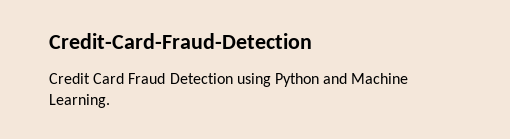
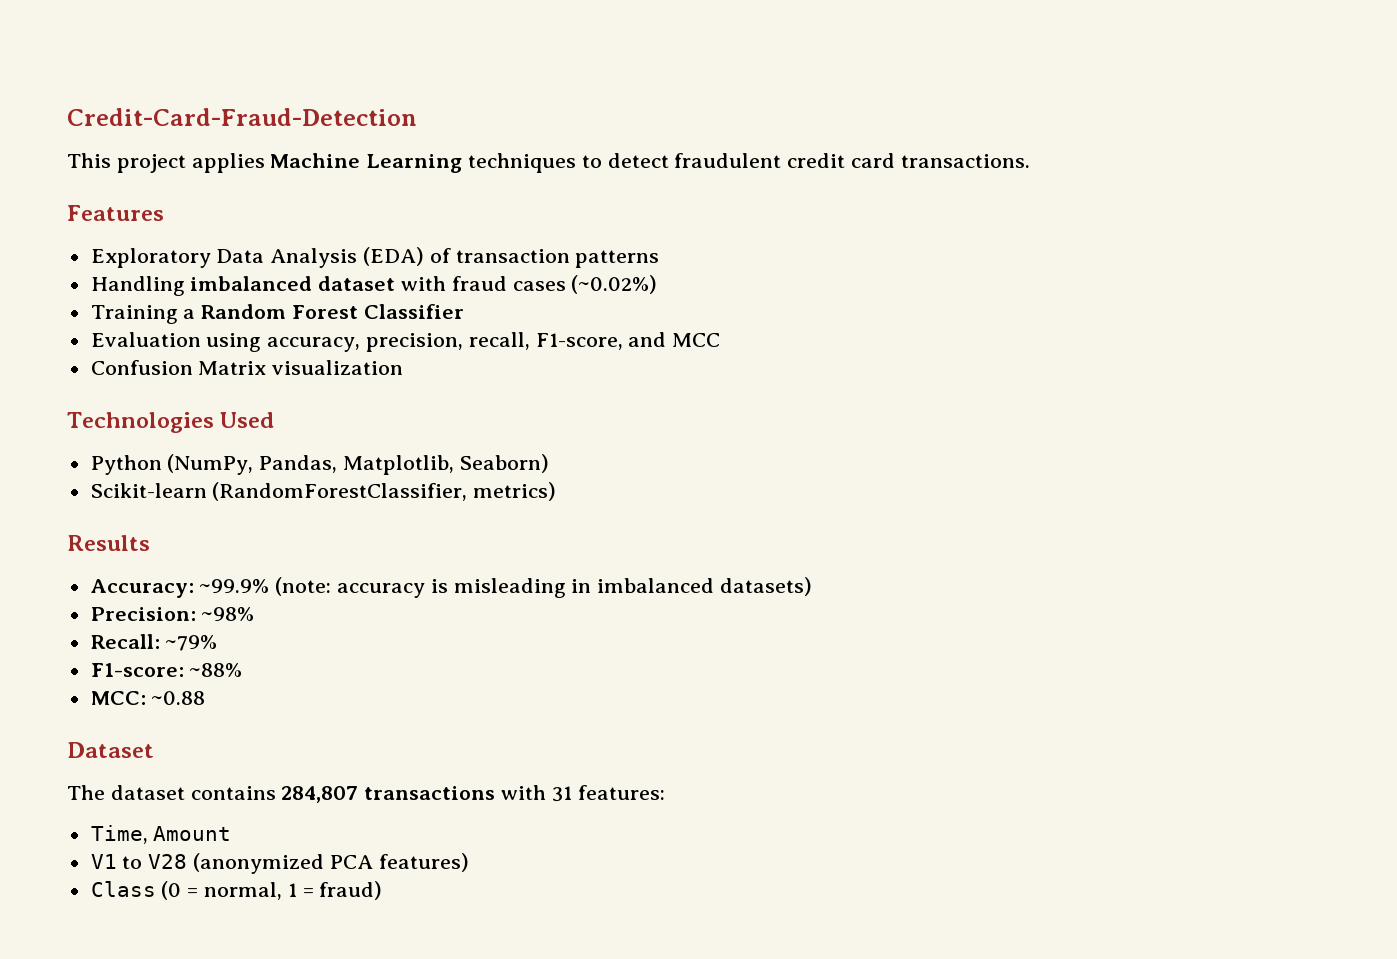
[49,73,409,87] [49,94,110,108] Credit Card Fraud Detection using Python and Machine Learning. -> [67,153,1030,173] [67,205,164,221] [90,247,660,268] [90,275,658,296] [90,304,464,324] [90,332,721,352] [90,360,404,375] [67,412,275,433] [90,454,549,475] [90,482,557,501] [67,535,150,551] [90,577,813,598] [90,607,255,621] [90,634,218,651] [90,663,243,677] [90,691,206,705] [67,742,154,758] [67,785,665,803] [90,825,232,844] [90,853,469,874] [90,881,383,900] This project applies Machine Learning techniques to detect fraudulent credit card transactions. // Features // Exploratory Data Analysis (EDA) of transaction patterns // Handling imbalanced dataset with fraud cases (~0.02%) // Training a Random Forest Classifier // Evaluation using accuracy, precision, recall, F1-score, and MCC // Confusion Matrix visualization // Technologies Used // Python (NumPy, Pandas, Matplotlib, Seaborn) // Scikit-learn (RandomForestClassifier, metrics) // Results // Accuracy: ~99.9% (note: accuracy is misleading in imbalanced datasets) // Precision: ~98% // Recall: ~79% // F1-score: ~88% // MCC: ~0.88 // Dataset // The dataset contains 284,807 transactions with 31 features: // Time, Amount // V1 to V28 (anonymized PCA features) // Class (0 = normal, 1 = fraud)

